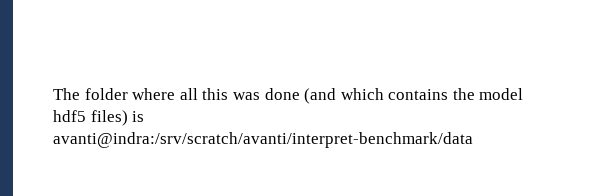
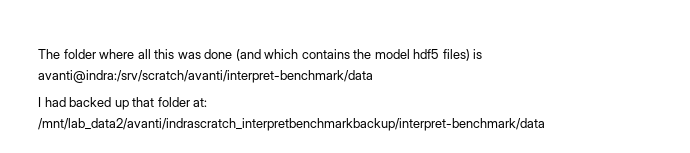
(473, 140) none -> [38,97,208,110] [38,118,545,131] // I had backed up that folder at: /mnt/lab_data2/avanti/indrascratch_interpretbenchmarkbackup/interpret-benchmark/data

